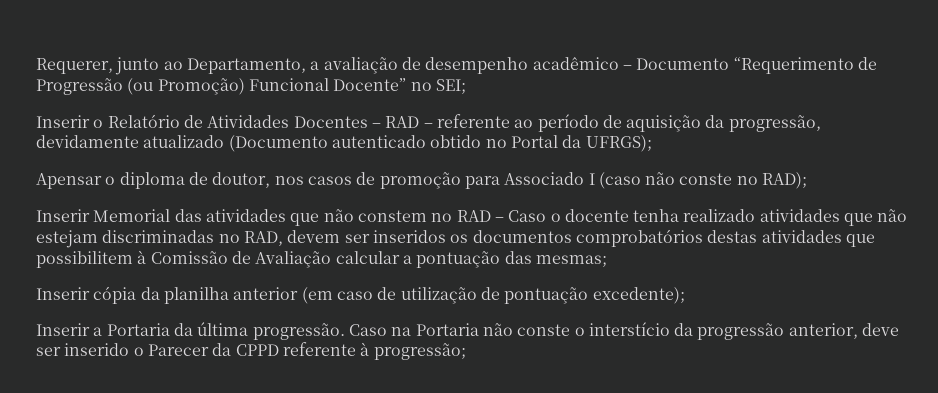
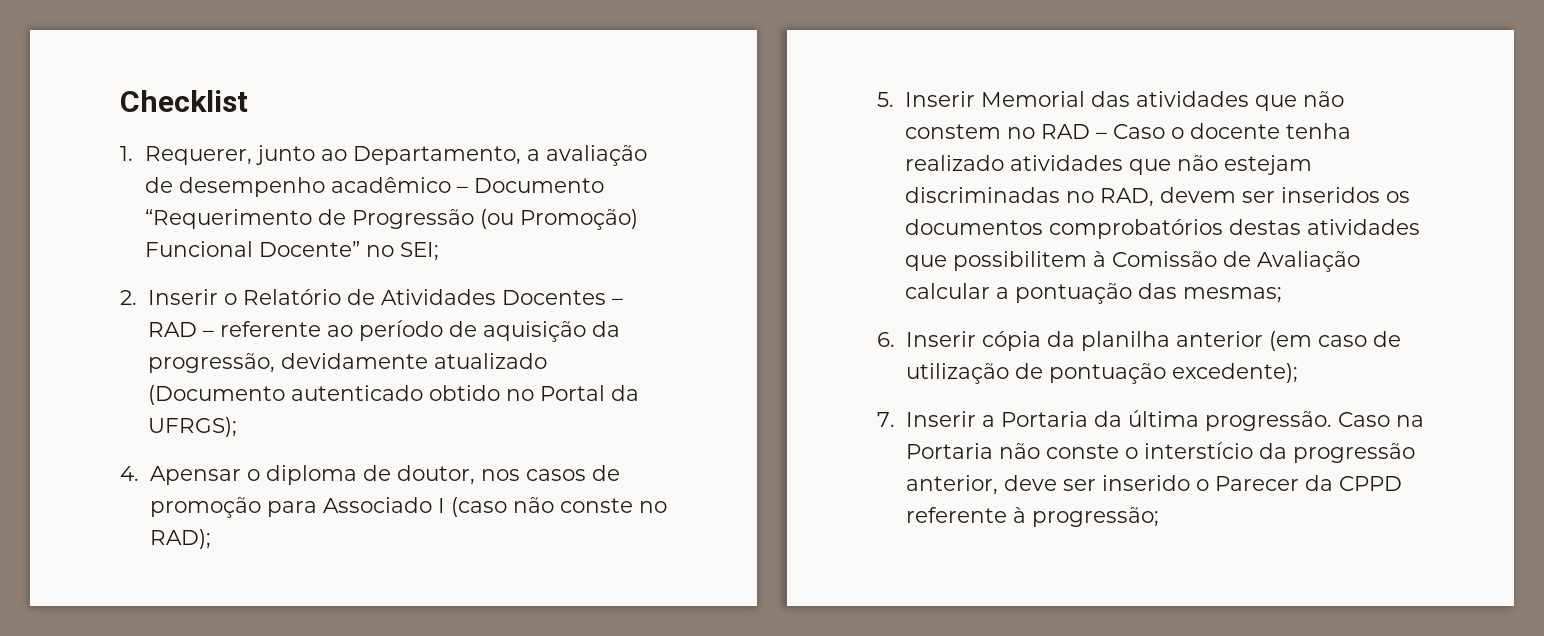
(36, 66) none -> [120,90,248,112] [120,146,133,161] Checklist // 1.
(466, 86) none -> [120,290,137,305] 2.
(652, 143) none -> [120,466,139,481] 4.
(808, 180) none -> [877,92,894,107] 5.
(607, 261) none -> [877,332,895,347] 6.
(685, 295) none -> [877,412,895,427] 7.

